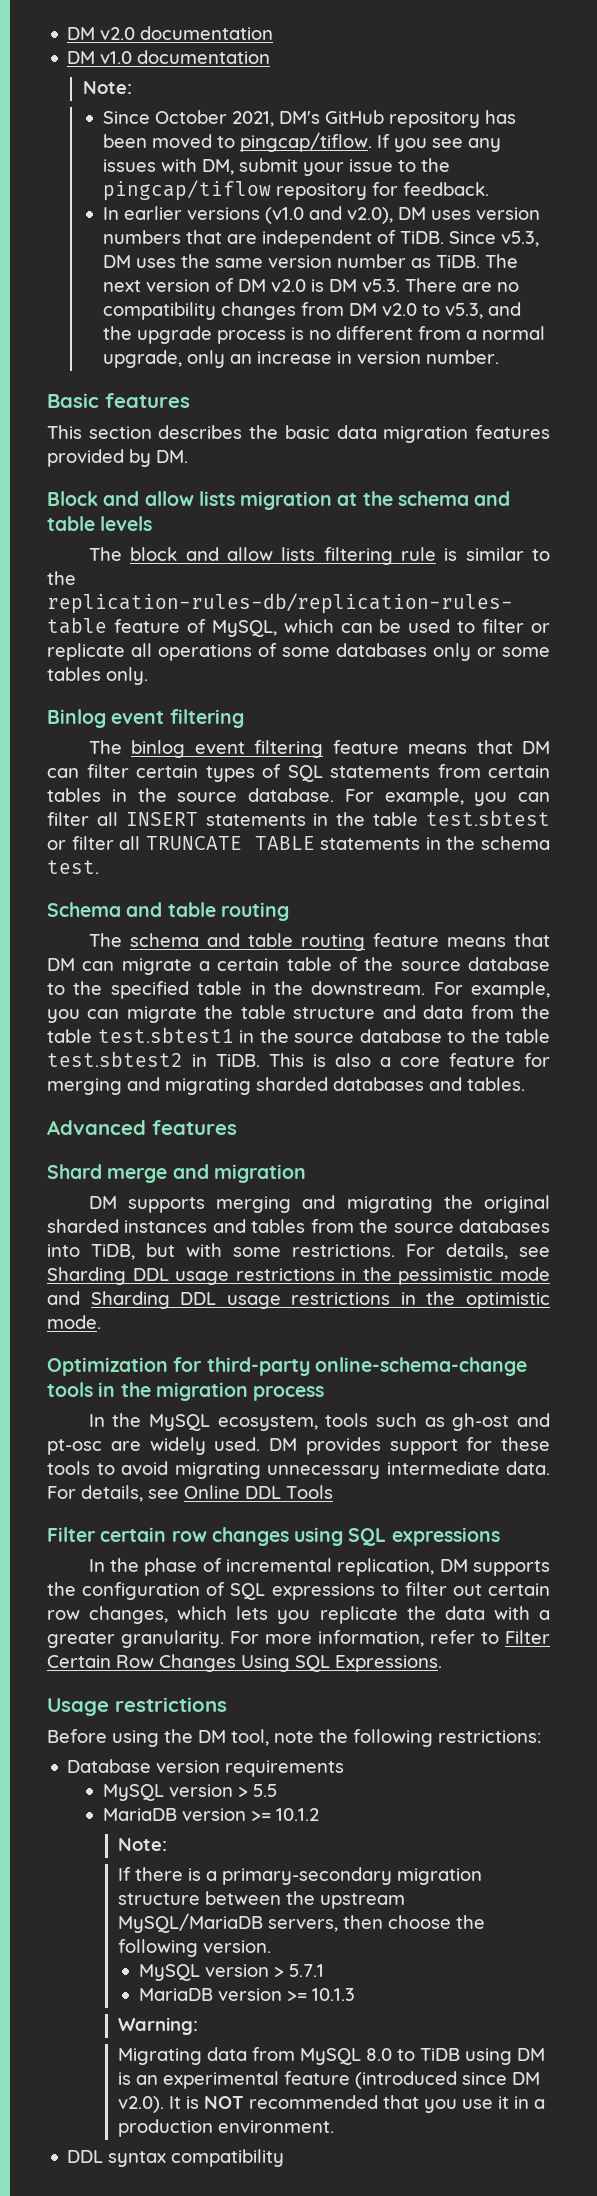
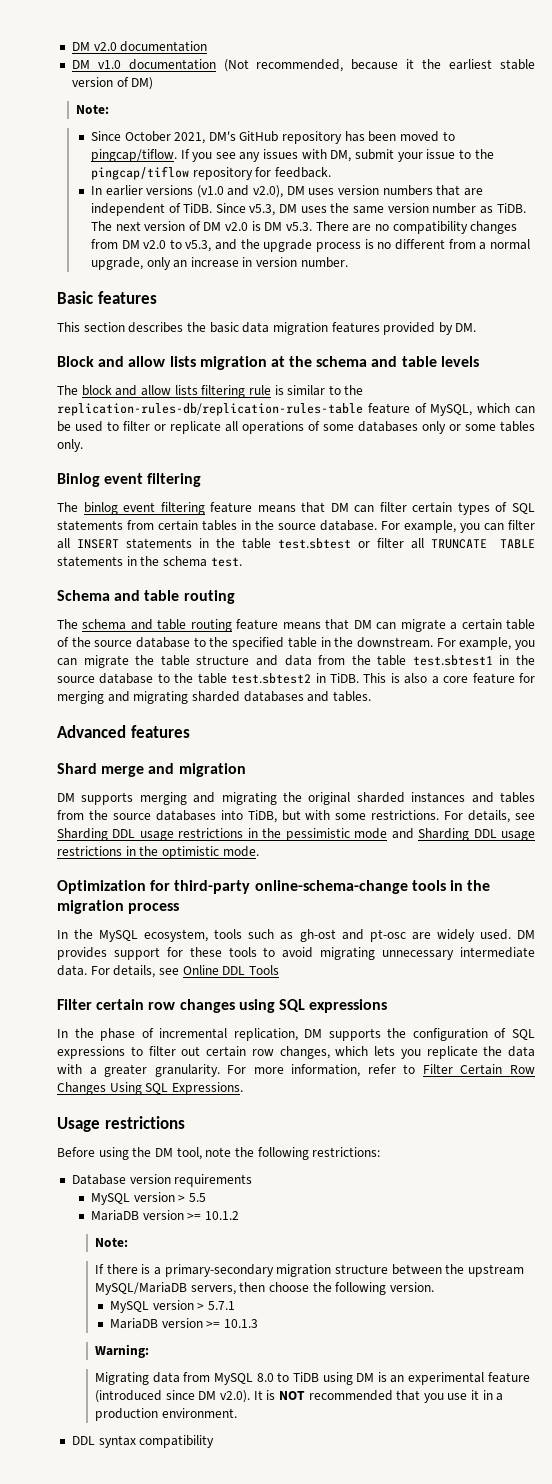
(271, 57) none -> [223,59,535,72] [71,77,154,90] (Not recommended, because it the earliest stable version of DM)

